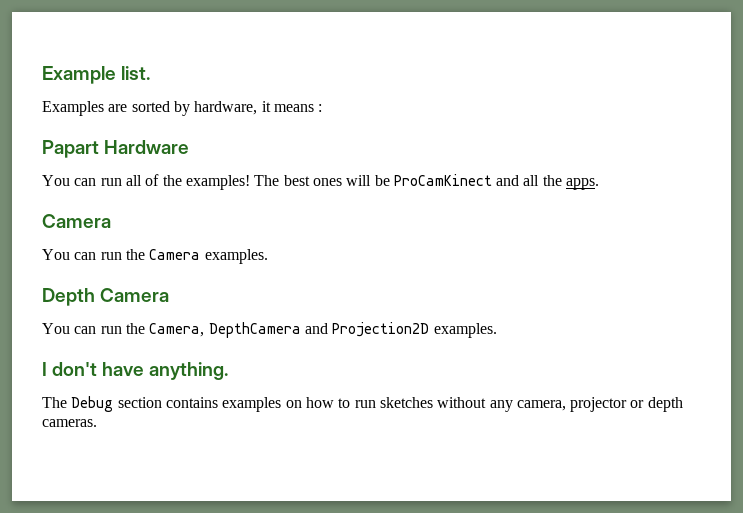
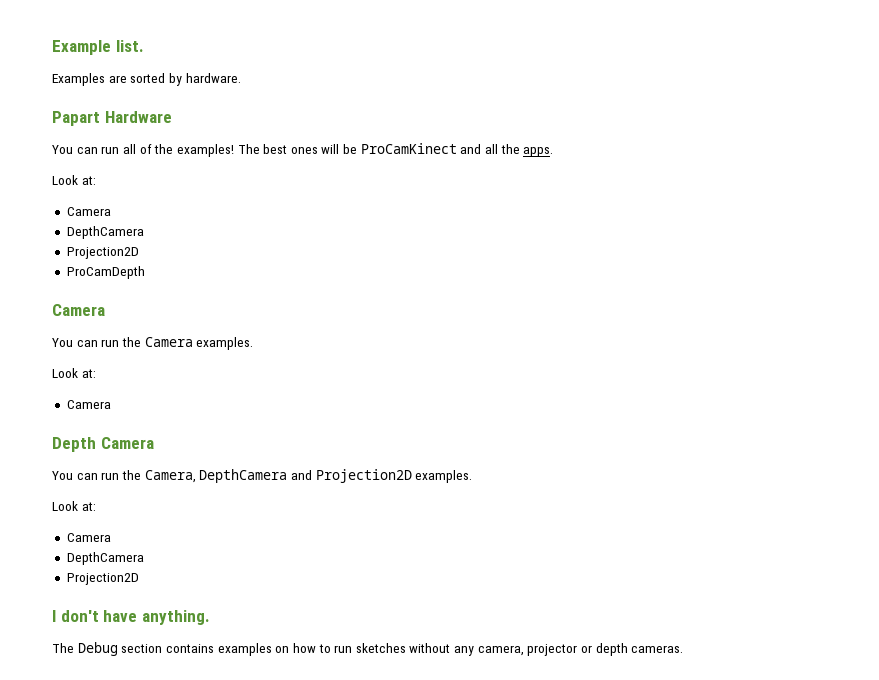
[194,101,323,115] hardware, it means : -> [185,73,241,83] hardware.
(600, 184) none -> [52,175,96,185] [66,207,111,216] [66,226,144,239] [66,247,139,259] [66,266,145,279] // Look at: // Camera // DepthCamera // Projection2D // ProCamDepth
(268, 256) none -> [52,368,96,378] [66,400,111,409] // Look at: // Camera
(497, 330) none -> [52,501,96,511] [66,533,111,542] [66,552,144,565] [66,573,139,585] // Look at: // Camera // DepthCamera // Projection2D

